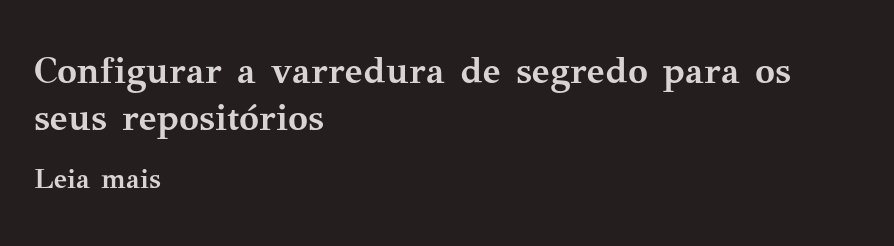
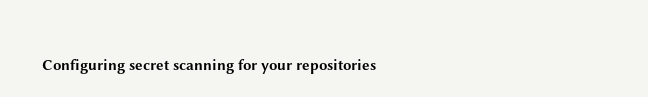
[34,56,791,93] [34,104,324,139] [34,169,161,189] Configurar a varredura de segredo para os seus repositórios // Leia mais -> [42,59,377,74] Configuring secret scanning for your repositories

